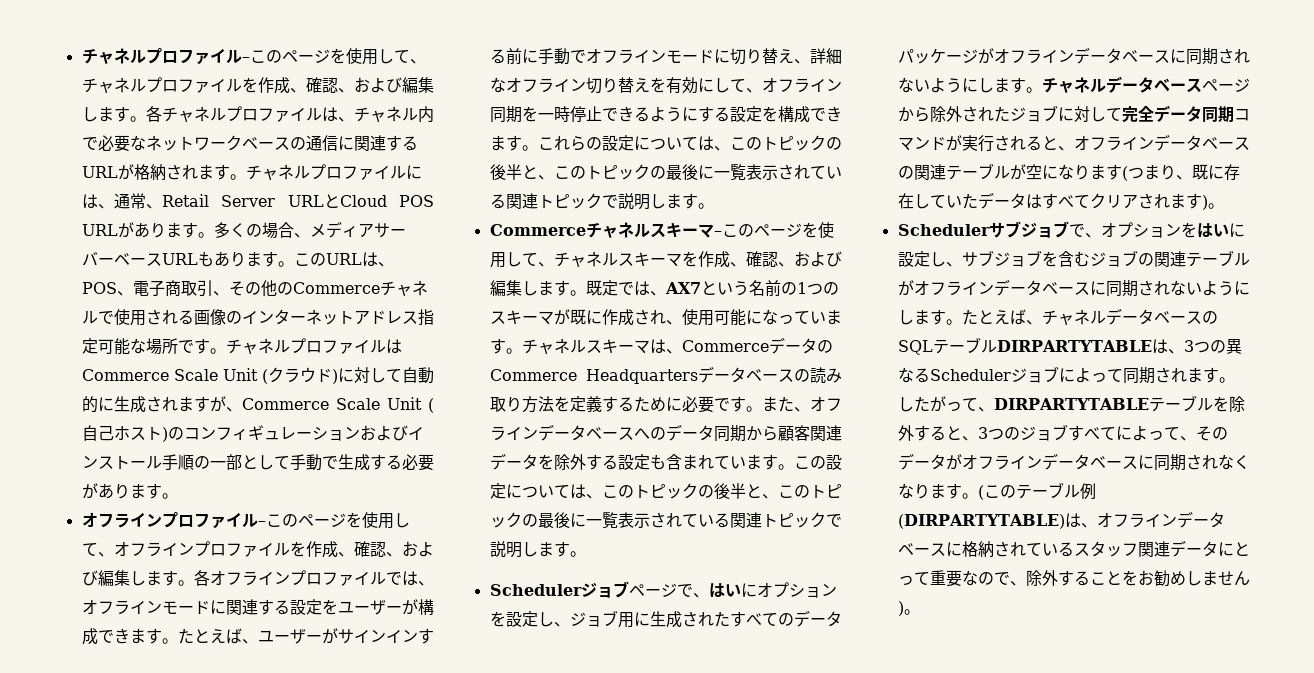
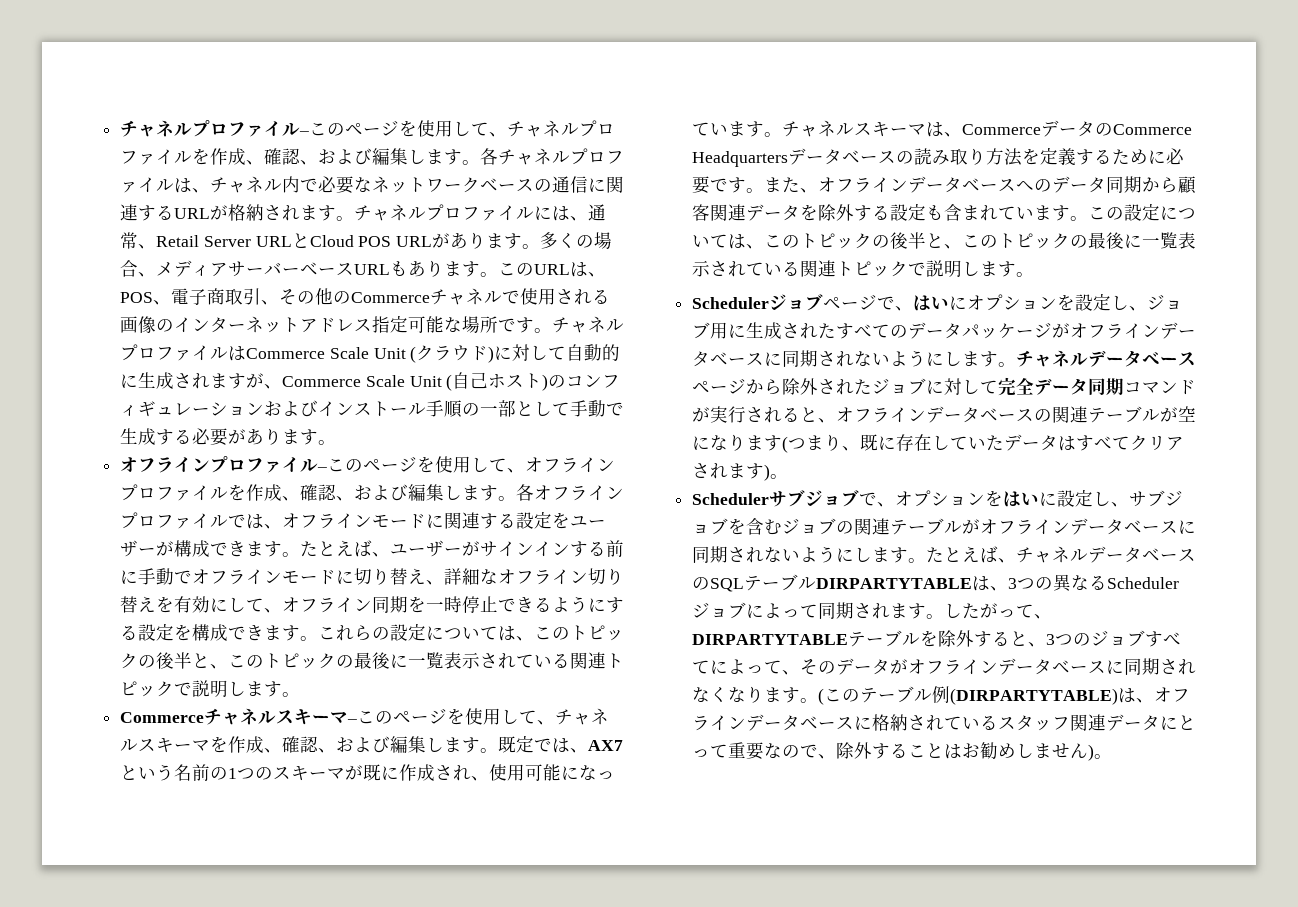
[1121,570,1138,586] を -> [944,744,963,759] は

